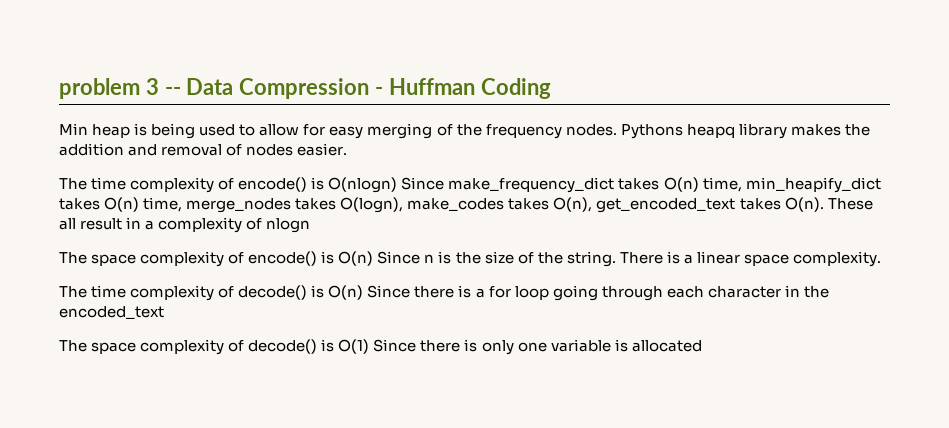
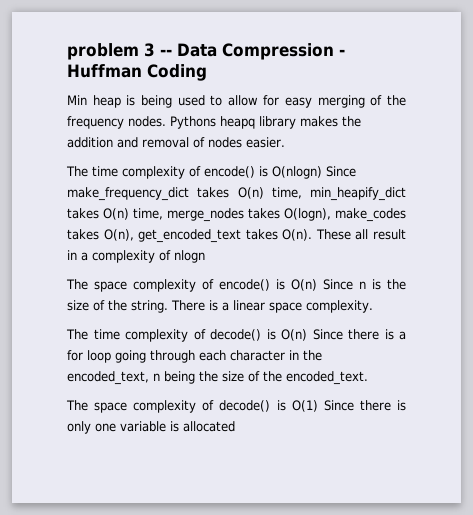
[59,306,164,319] encoded_text -> [67,371,368,385] encoded_text, n being the size of the encoded_text.

